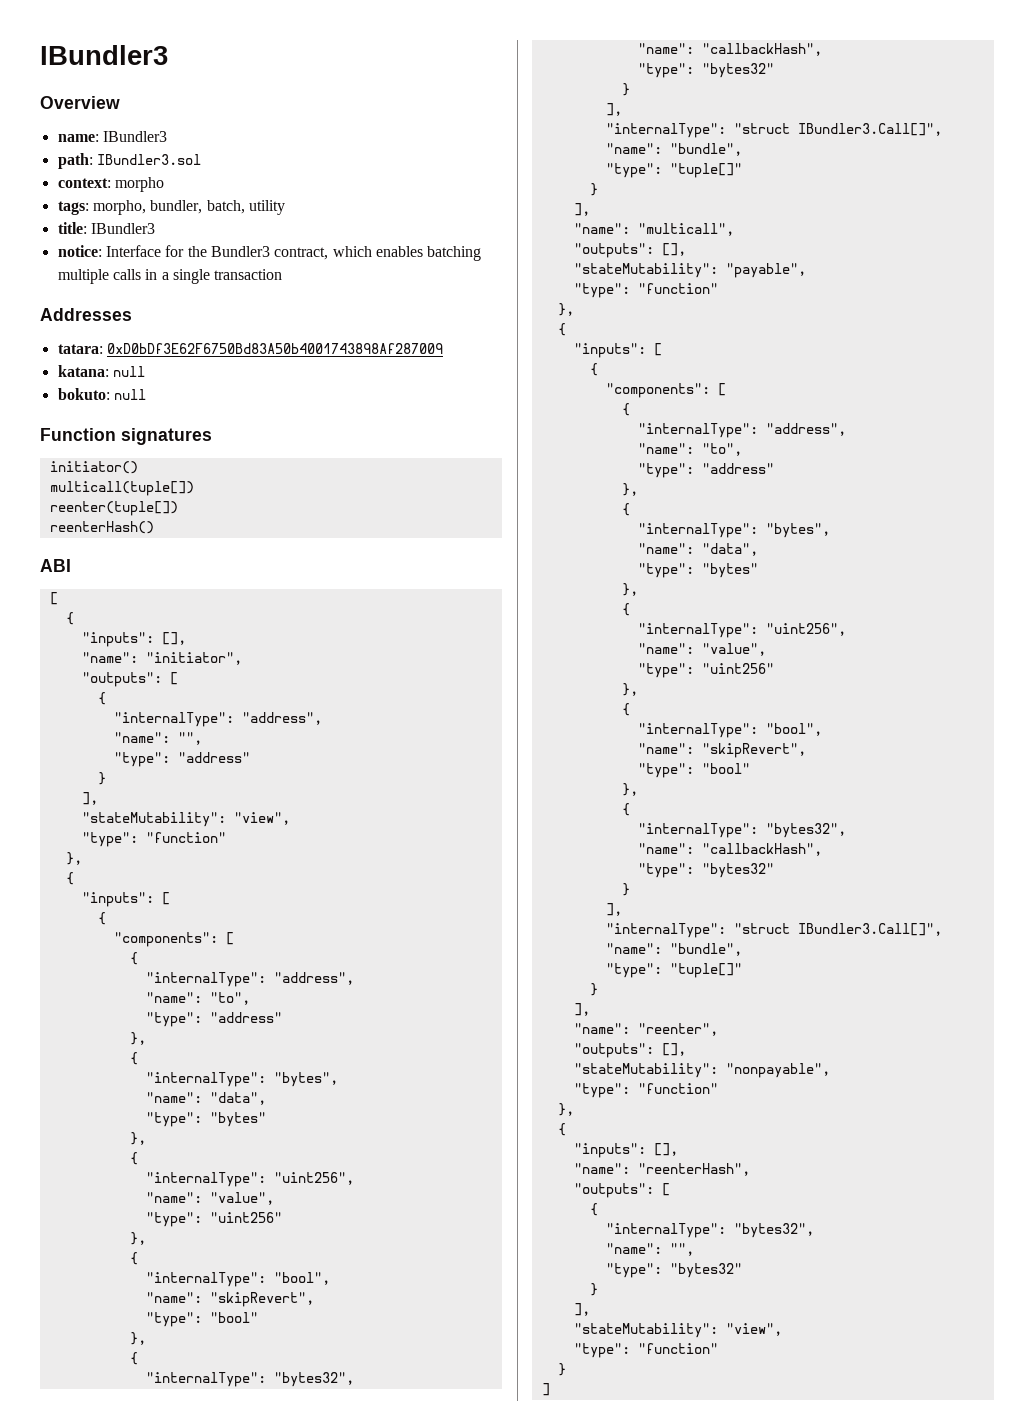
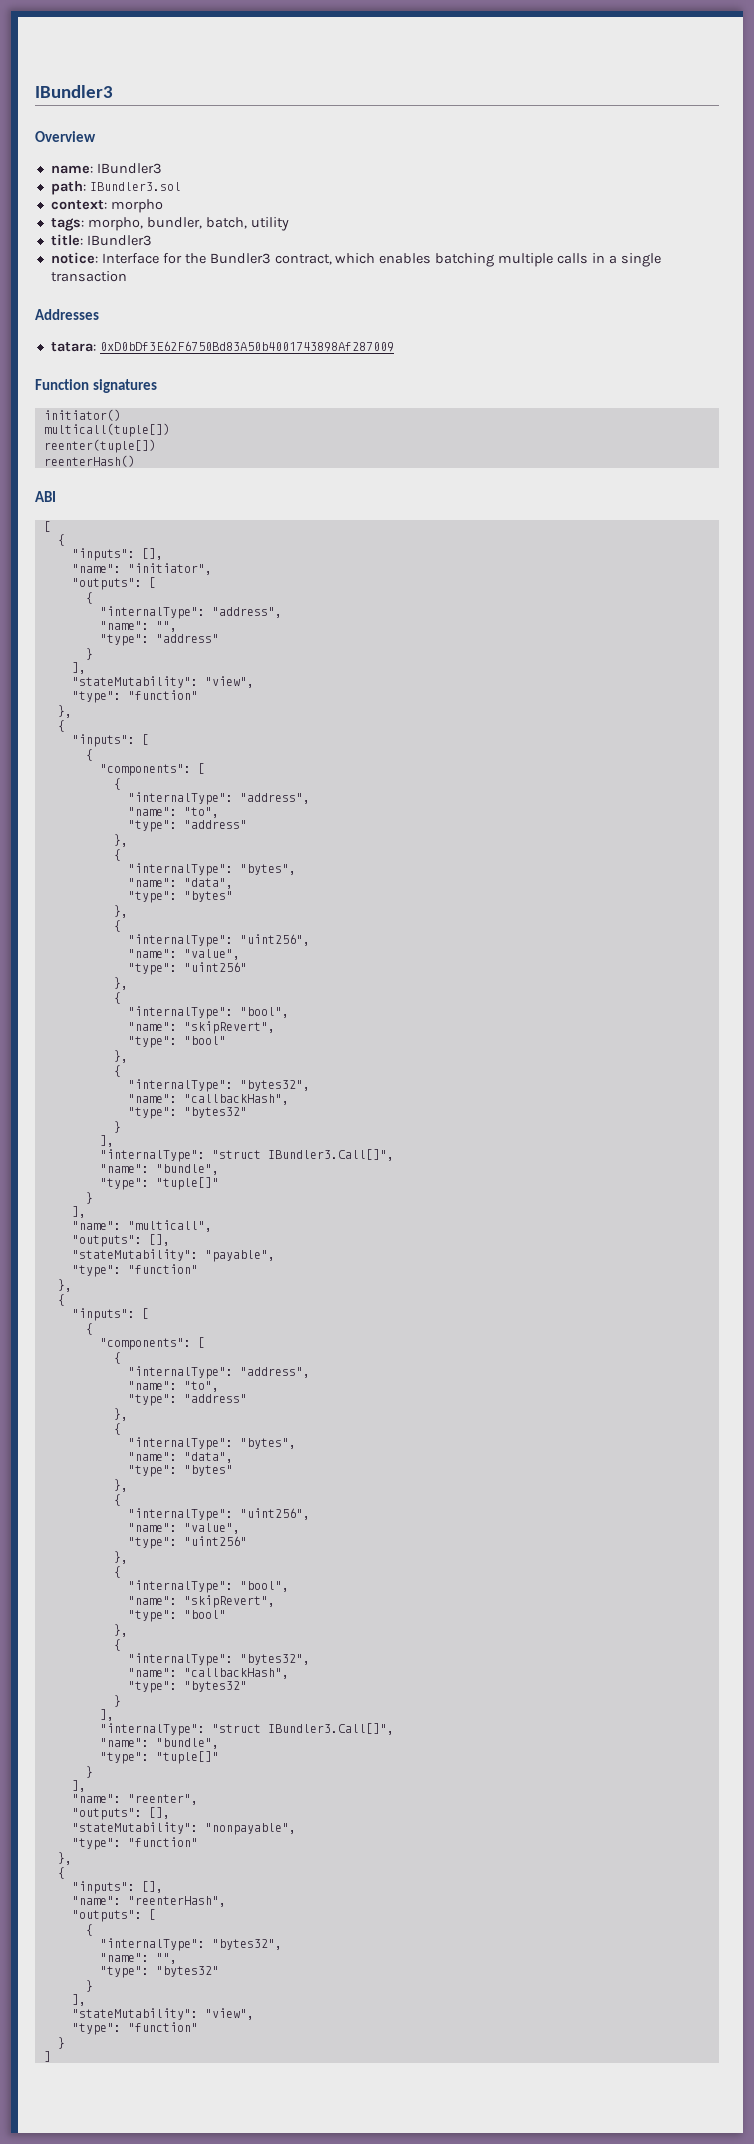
[57,365,145,377] [57,388,146,400] // katana: null // bokuto: null -> (394, 346) none

